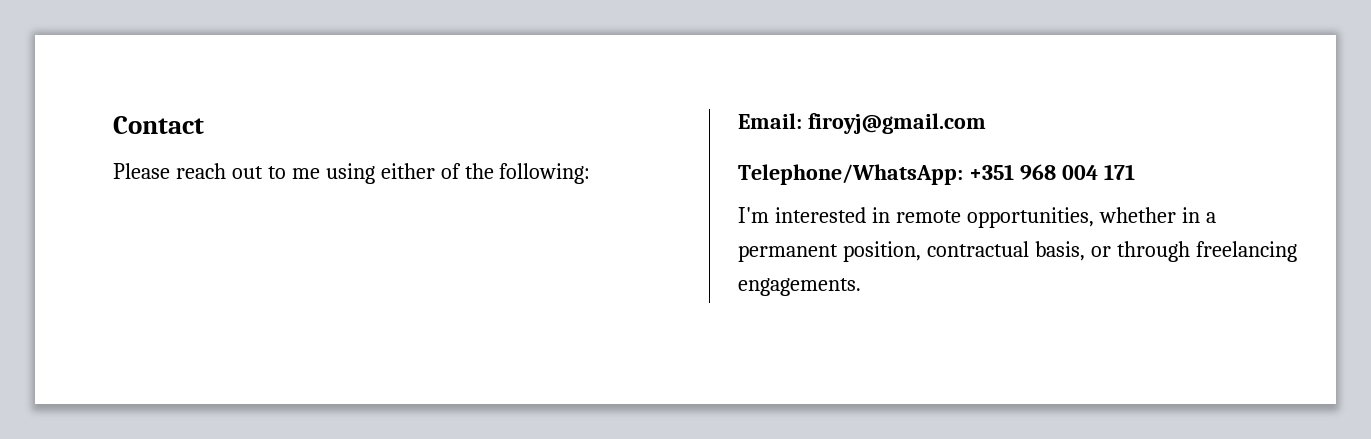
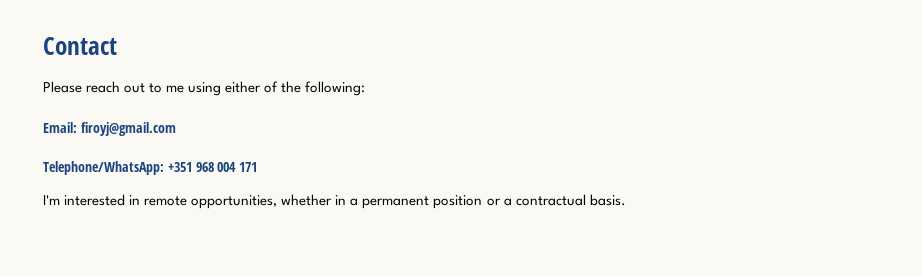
[842,241,1297,262] [738,278,861,296] position, contractual basis, or through freelancing engagements. -> [433,194,626,209] position or a contractual basis.

